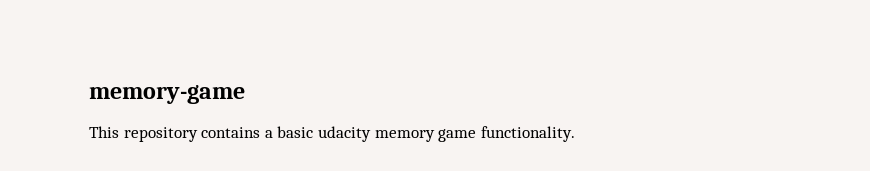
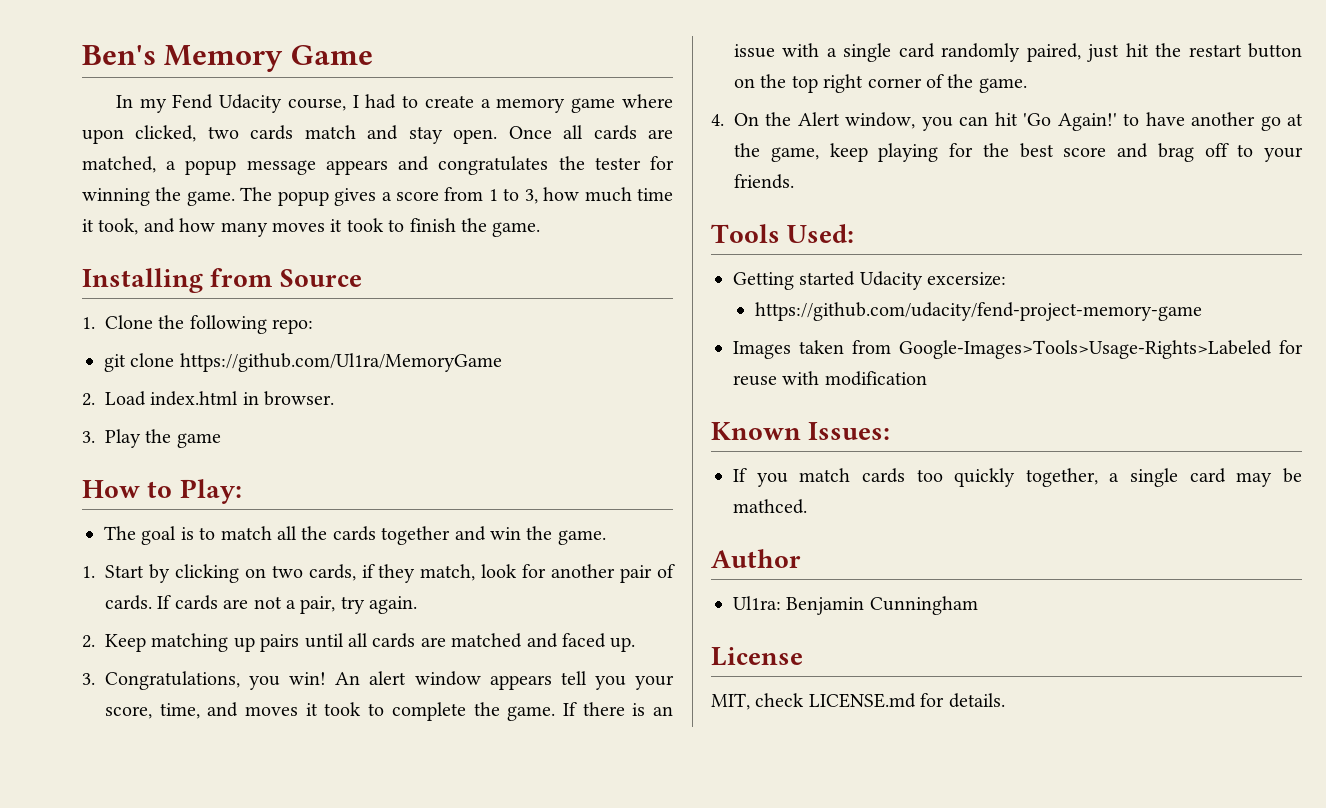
[89,85,245,104] [89,126,575,142] memory-game // This repository contains a basic udacity memory game functionality. -> [82,45,373,72] [115,94,674,113] [82,125,673,144] [82,156,674,175] [82,187,674,206] [82,218,541,237] [82,268,362,293] [82,315,314,334] [104,353,502,372] [82,391,335,406] [82,429,221,448] [82,479,242,504] [104,526,606,545] [82,564,675,583] [105,595,418,614] [82,633,636,652] [82,671,674,690] [105,702,673,721] [734,43,1302,62] [734,74,1027,93] [711,112,1303,131] [734,143,1303,162] [734,174,794,189] [711,224,855,243] [733,271,1007,290] [755,302,1203,321] [733,340,1303,359] [733,371,927,386] [711,422,891,440] [733,468,1302,487] [733,499,807,514] [711,549,801,568] [733,596,978,615] [711,647,803,666] [711,693,1005,710] Ben's Memory Game // In my Fend Udacity course, I had to create a memory game where upon clicked, two cards match and stay open. Once all cards are matched, a popup message appears and congratulates the tester for winning the game. The popup gives a score from 1 to 3, how much time it took, and how many moves it took to finish the game. // Installing from Source // 1. Clone the following repo: // git clone https://github.com/Ul1ra/MemoryGame // 2. Load index.html in browser. // 3. Play the game // How to Play: // The goal is to match all the cards together and win the game. // 1. Start by clicking on two cards, if they match, look for another pair of cards. If cards are not a pair, try again. // 2. Keep matching up pairs until all cards are matched and faced up. // 3. Congratulations, you win! An alert window appears tell you your score, time, and moves it took to complete the game. If there is an issue with a single card randomly paired, just hit the restart button on the top right corner of the game. // 4. On the Alert window, you can hit 'Go Again!' to have another go at the game, keep playing for the best score and brag off to your friends. // Tools Used: // Getting started Udacity excersize: // https://github.com/udacity/fend-project-memory-game // Images taken from Google-Images>Tools>Usage-Rights>Labeled for reuse with modification // Known Issues: // If you match cards too quickly together, a single card may be mathced. // Author // Ul1ra: Benjamin Cunningham // License // MIT, check LICENSE.md for details.

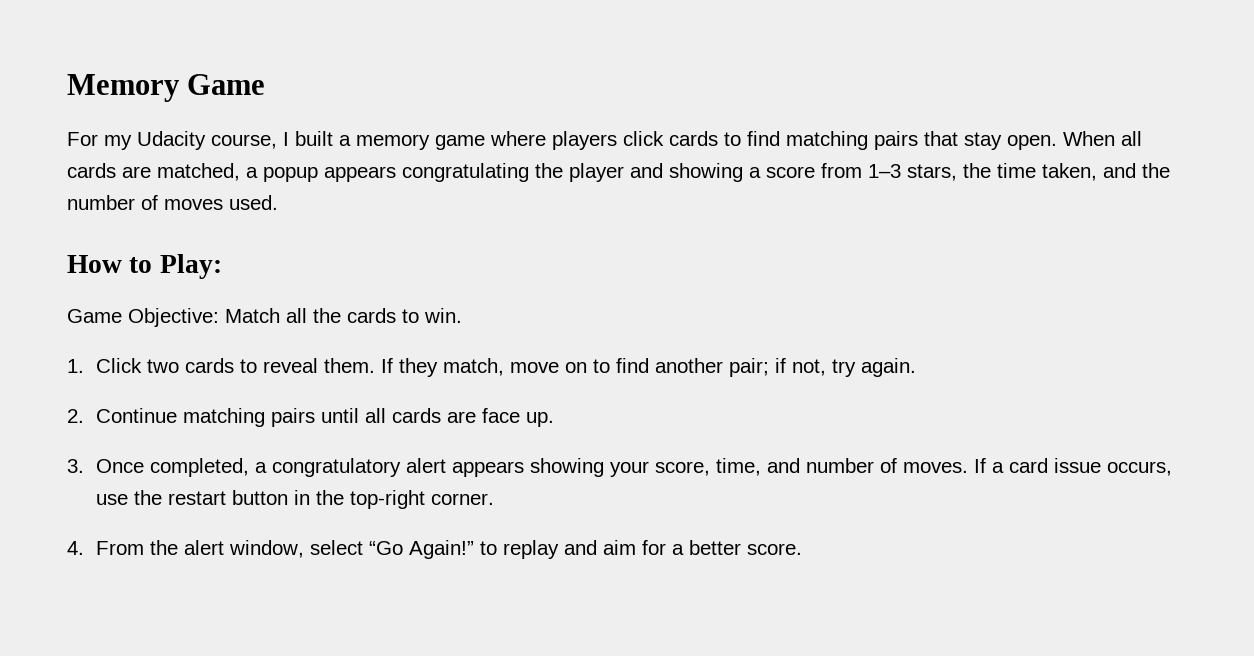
[82,45,156,65] Ben's -> (67, 88) none
[115,94,674,113] [82,125,399,144] In my Fend Udacity course, I had to create a memory game where upon clicked, two cards match and -> [67,131,958,150] For my Udacity course, I built a memory game where players click cards to find matching pairs that
[508,126,552,139] Once -> [1063,131,1115,146] When
[246,156,674,175] [82,187,674,206] [82,218,541,237] [82,268,362,293] [82,315,314,334] [104,353,502,372] [82,391,335,406] [82,429,221,448] [82,479,242,504] [104,526,606,545] [82,564,675,583] [105,595,336,614] message appears and congratulates the tester for winning the game. The popup gives a score from 1 to 3, how much time it took, and how many moves it took to finish the game. // Installing from Source // 1. Clone the following repo: // git clone https://github.com/Ul1ra/MemoryGame // 2. Load index.html in browser. // 3. Play the game // How to Play: // The goal is to match all the cards together and win the game. // 1. Start by clicking on two cards, if they match, look for another pair of cards. If cards are not a pair, -> [324,163,1170,182] [67,195,278,210] [67,254,222,279] [67,308,462,327] [67,358,826,377] appears congratulating the player and showing a score from 1–3 stars, the time taken, and the number of moves used. // How to Play: // Game Objective: Match all the cards to win. // 1. Click two cards to reveal them. If they match, move on to find another pair; if not,
[105,633,255,652] Keep matching up -> [95,408,265,427] Continue matching
[451,633,606,648] matched and faced -> [481,408,520,423] face
[105,671,674,690] [105,702,673,721] [734,43,1302,62] [734,74,1027,93] [711,112,1303,131] [734,143,1303,162] [734,174,794,189] [711,224,855,243] [733,271,1007,290] [755,302,1203,321] [733,340,1303,359] [733,371,927,386] [711,422,891,440] [733,468,1302,487] [733,499,807,514] [711,549,801,568] [733,596,978,615] [711,647,803,666] [711,693,1005,710] Congratulations, you win! An alert window appears tell you your score, time, and moves it took to complete the game. If there is an issue with a single card randomly paired, just hit the restart button on the top right corner of the game. // 4. On the Alert window, you can hit 'Go Again!' to have another go at the game, keep playing for the best score and brag off to your friends. // Tools Used: // Getting started Udacity excersize: // https://github.com/udacity/fend-project-memory-game // Images taken from Google-Images>Tools>Usage-Rights>Labeled for reuse with modification // Known Issues: // If you match cards too quickly together, a single card may be mathced. // Author // Ul1ra: Benjamin Cunningham // License // MIT, check LICENSE.md for details. -> [95,458,1172,477] [95,490,494,509] [67,540,802,559] Once completed, a congratulatory alert appears showing your score, time, and number of moves. If a card issue occurs, use the restart button in the top-right corner. // 4. From the alert window, select “Go Again!” to replay and aim for a better score.

